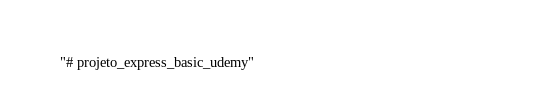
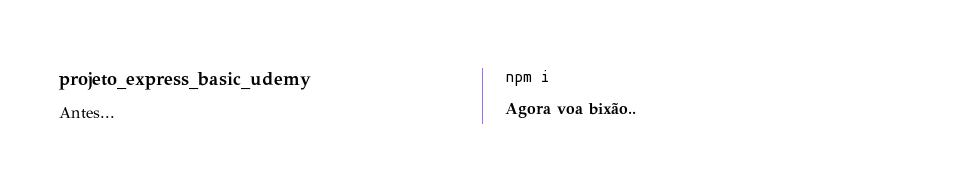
[60,57,254,70] "# projeto_express_basic_udemy" -> [59,72,311,90] [59,107,115,118] [505,70,549,86] [505,102,636,118] projeto_express_basic_udemy // Antes... // npm i // Agora voa bixão..

